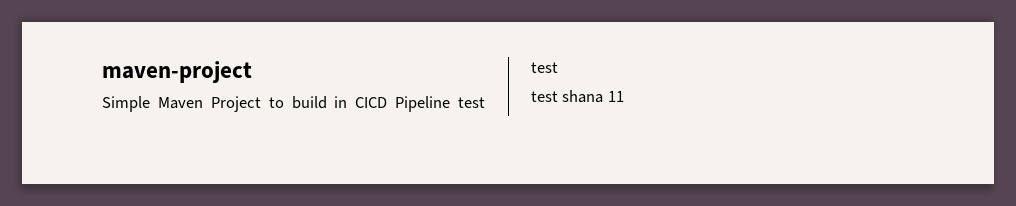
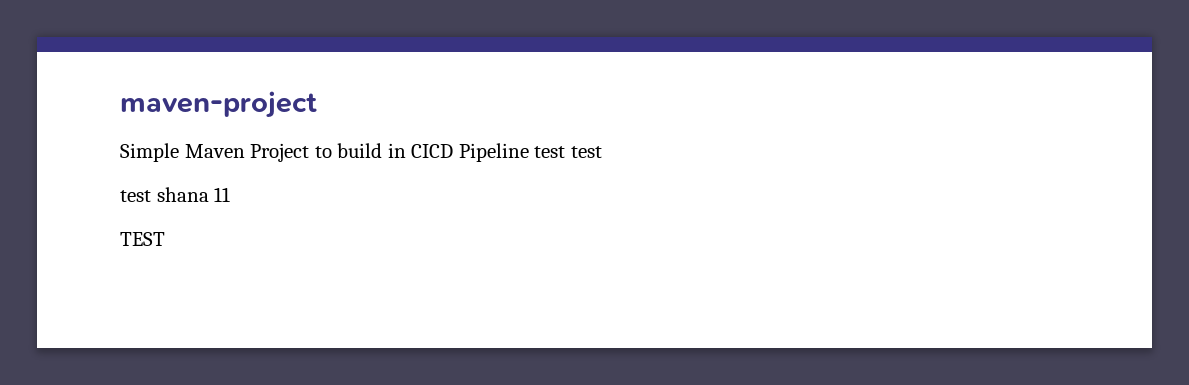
(624, 96) none -> [120,232,165,246] // TEST

